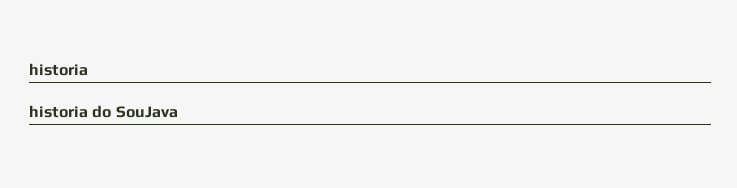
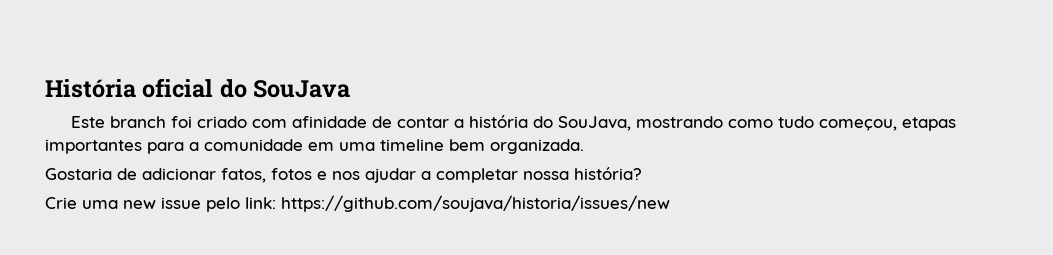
[29,63,88,76] [29,105,88,118] historia // historia -> [45,78,214,98] História oficial
(178, 112) none -> [71,115,957,131] [45,139,584,154] [45,167,642,183] [45,195,670,212] // Este branch foi criado com afinidade de contar a história do SouJava, mostrando como tudo começou, etapas importantes para a comunidade em uma timeline bem organizada. // Gostaria de adicionar fatos, fotos e nos ajudar a completar nossa história? // Crie uma new issue pelo link: https://github.com/soujava/historia/issues/new

